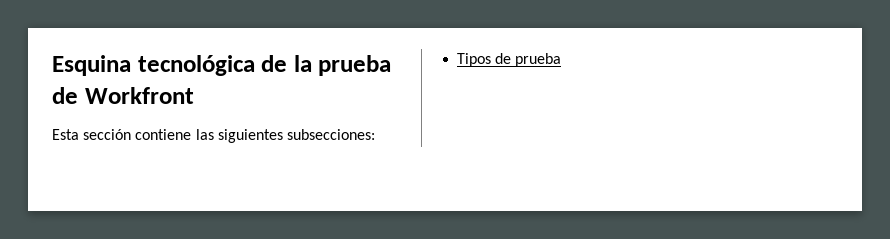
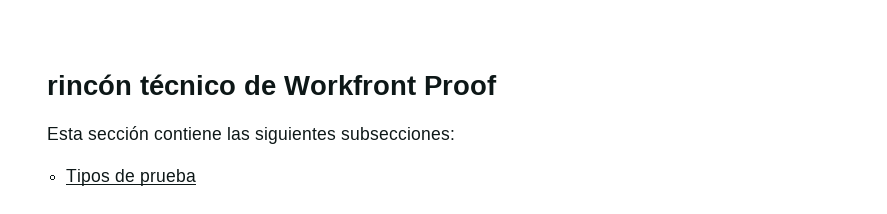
[52,55,392,76] Esquina tecnológica de la prueba -> [47,74,236,95] rincón técnico
(194, 95) none -> [424,75,497,95] Proof

